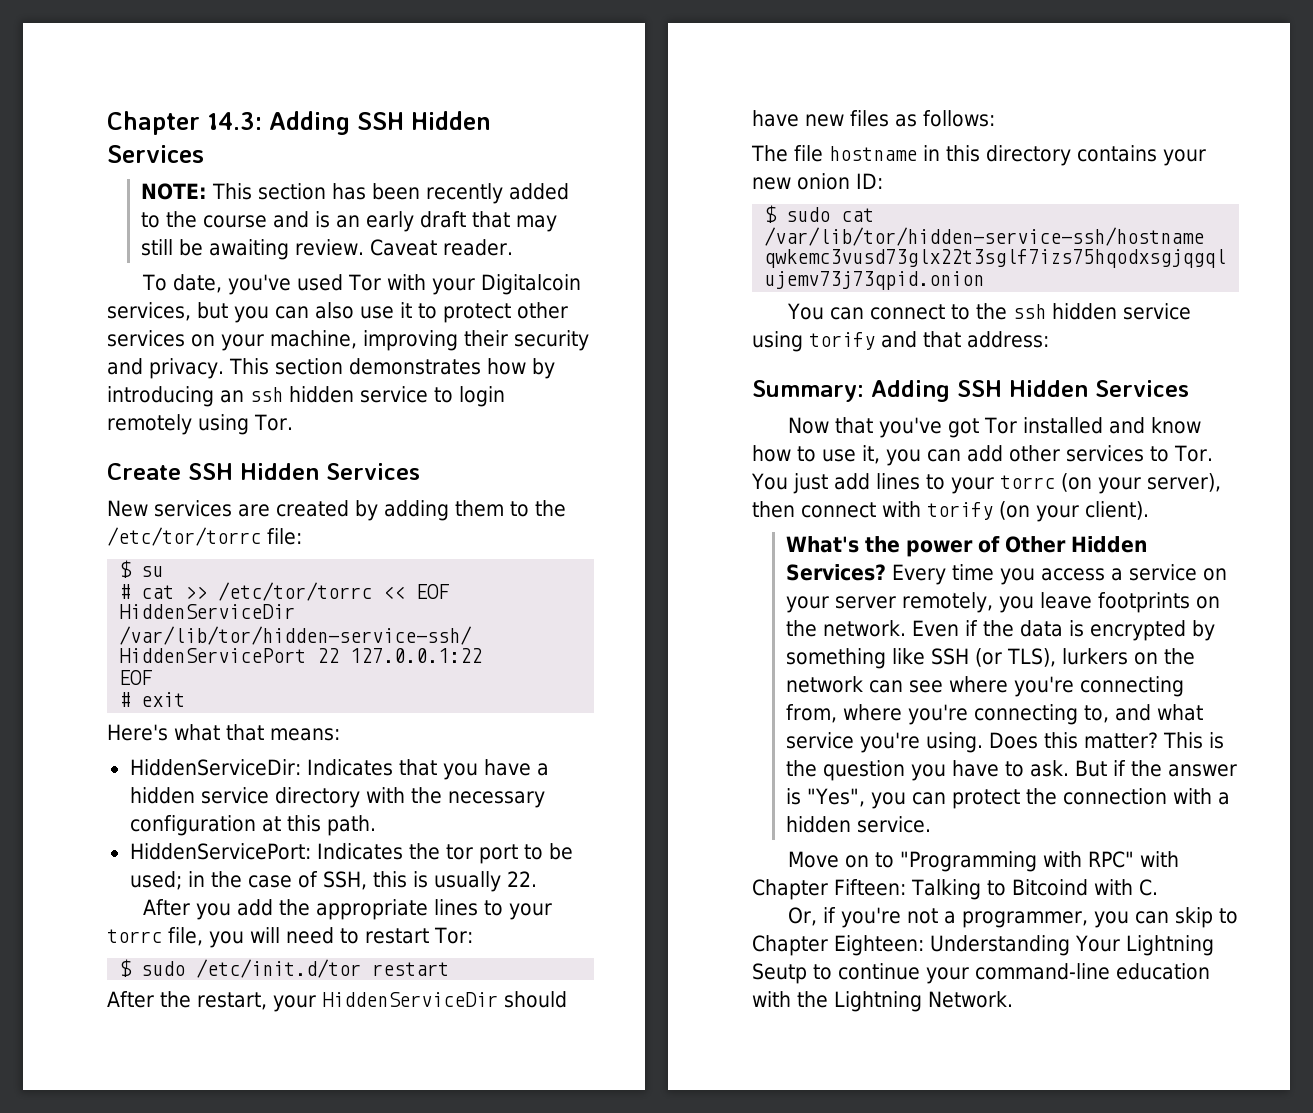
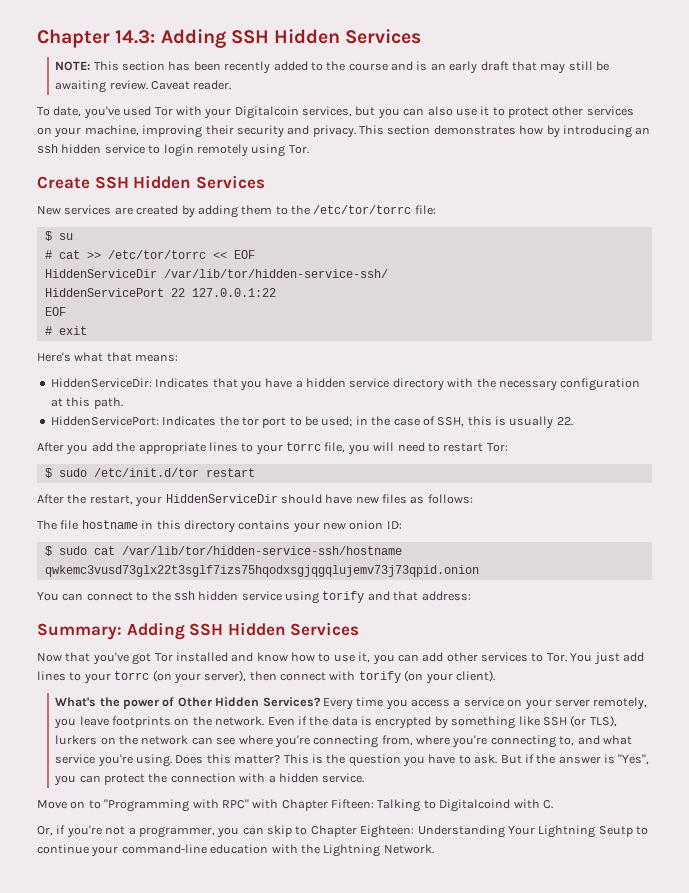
[1011,879,1088,896] Bitcoind -> [439,799,511,812] Digitalcoind

